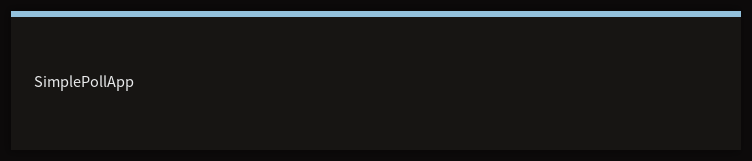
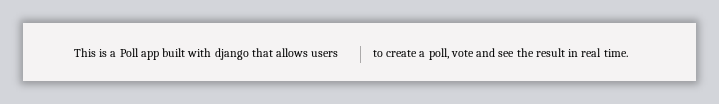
[34,75,134,91] SimplePollApp -> [74,48,628,60] This is a Poll app built with django that allows users to create a poll, vote and see the result in real time.

